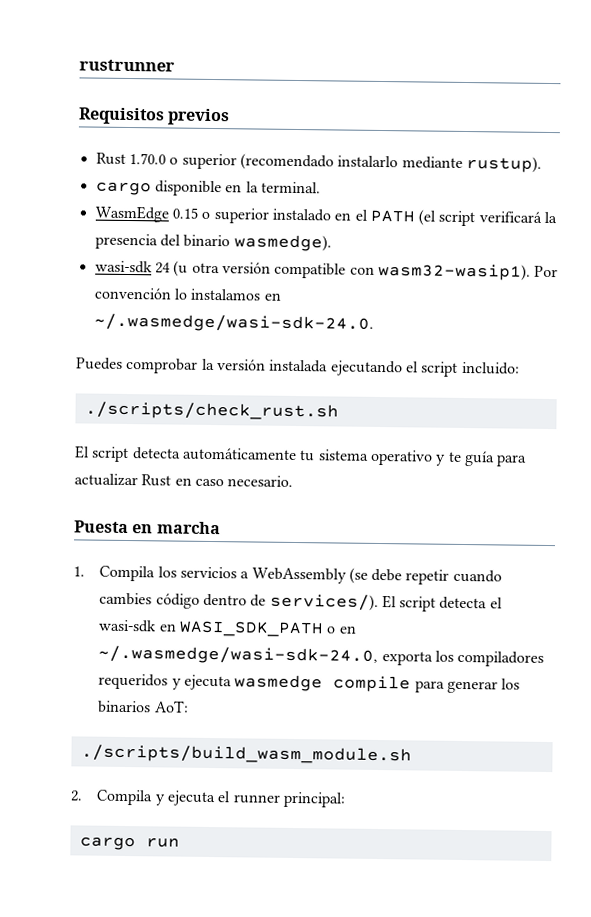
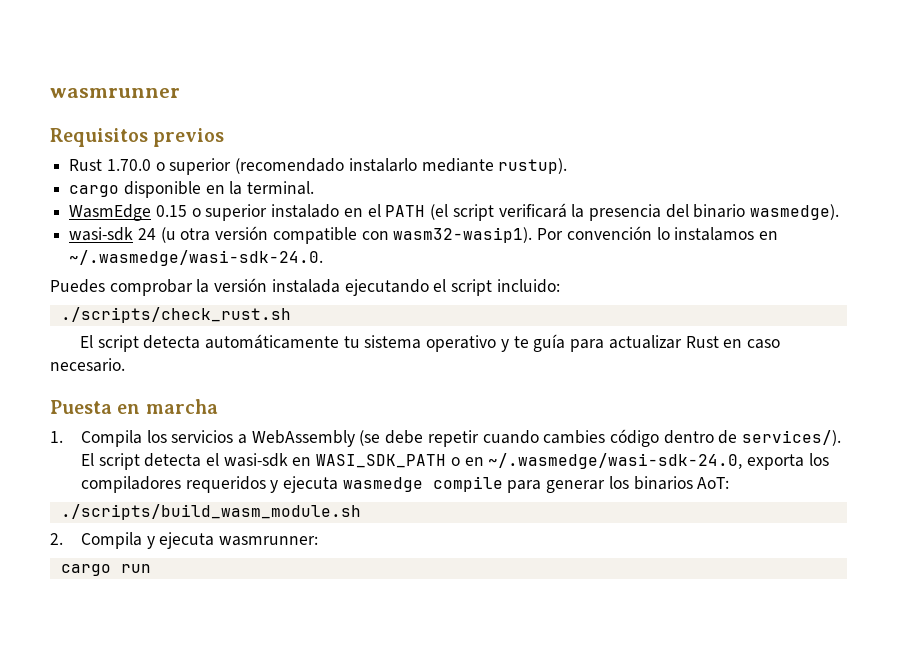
[79,59,175,72] rustrunner -> [50,88,180,98] wasmrunner
[217,791,346,808] el runner principal: -> [218,536,318,546] wasmrunner:

